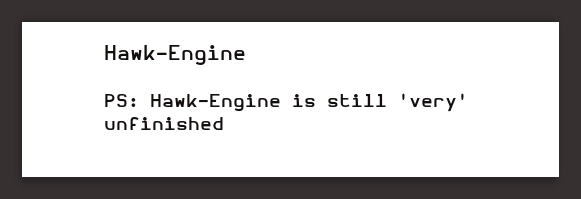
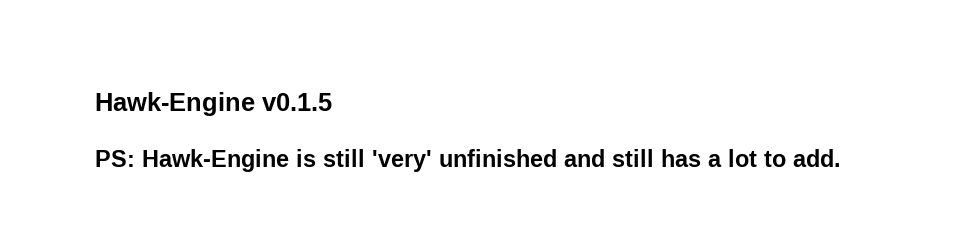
[104,45,246,65] Hawk-Engine -> [95,92,332,116] Hawk-Engine v0.1.5
(224, 123) none -> [564,149,841,167] and still has a lot to add.

